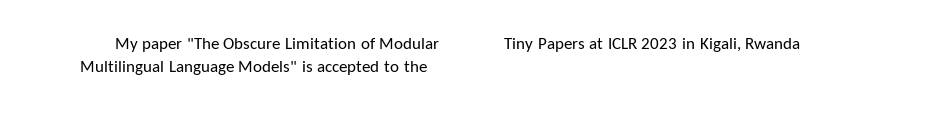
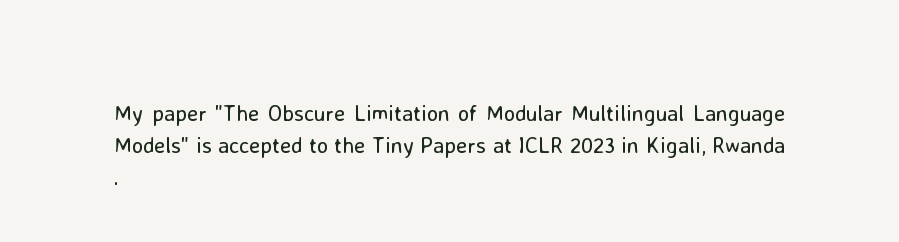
(801, 43) none -> [114,182,119,185] .

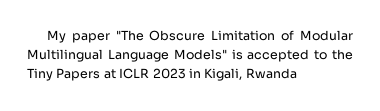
[114,182,119,185] . -> (297, 73) none

